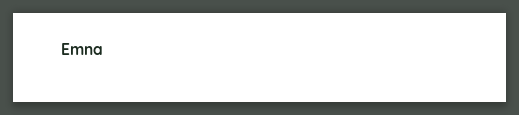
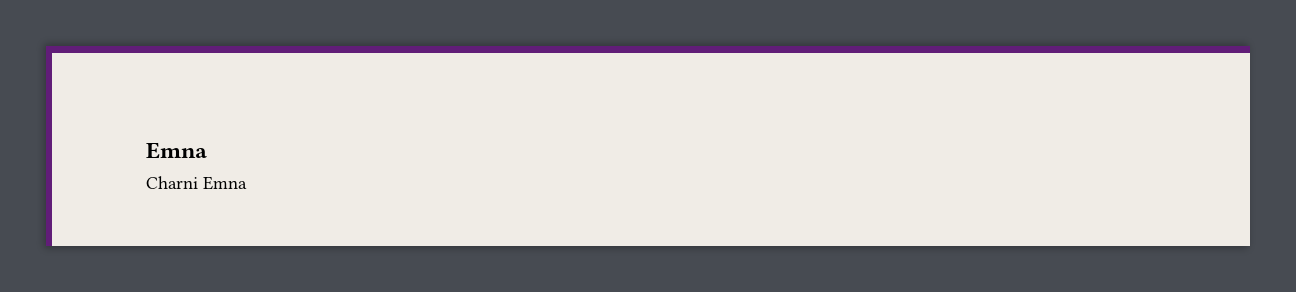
[61,43,103,55] Emna -> [146,142,207,159] [146,176,247,190] Emna // Charni Emna

